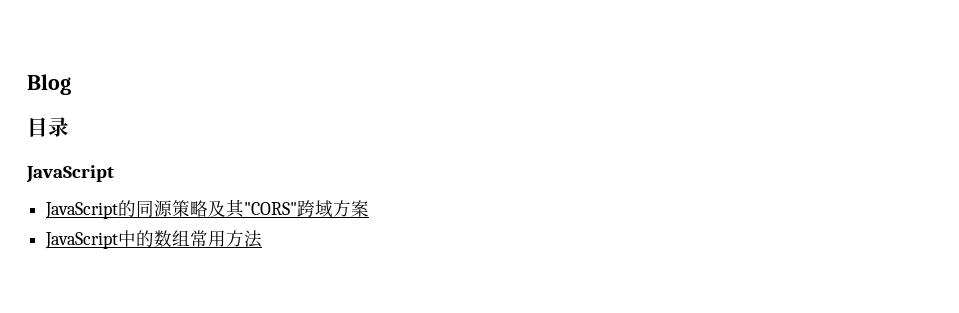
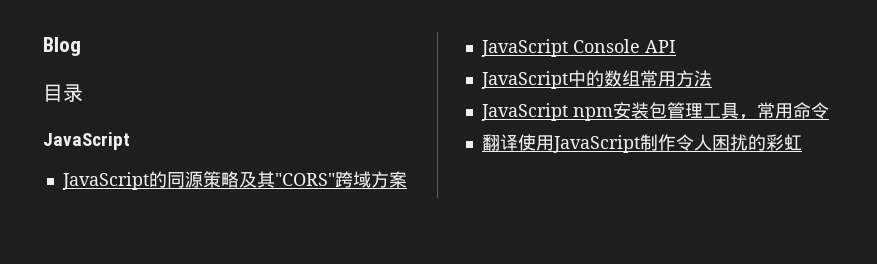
(370, 208) none -> [480,39,676,57] // JavaScript Console API
(263, 239) none -> [480,102,829,121] [481,134,802,153] // JavaScript npm安装包管理工具，常用命令 // 翻译使用JavaScript制作令人困扰的彩虹

